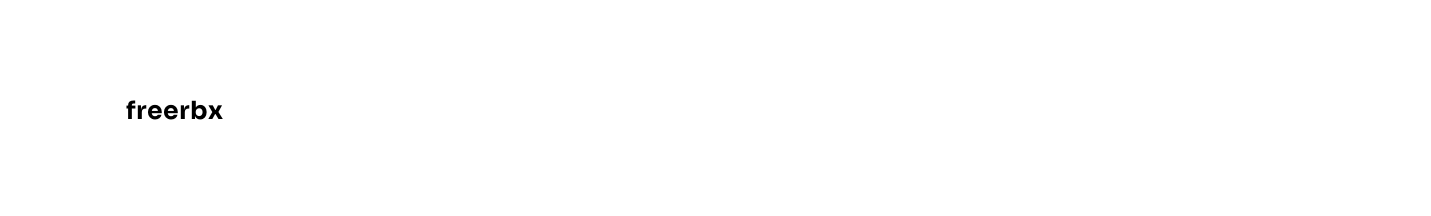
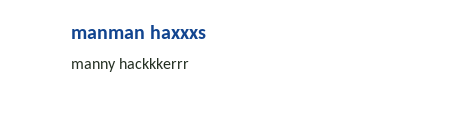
[126,100,223,120] freerbx -> [71,25,207,39] [71,58,190,72] manman haxxxs // manny hackkkerrr

